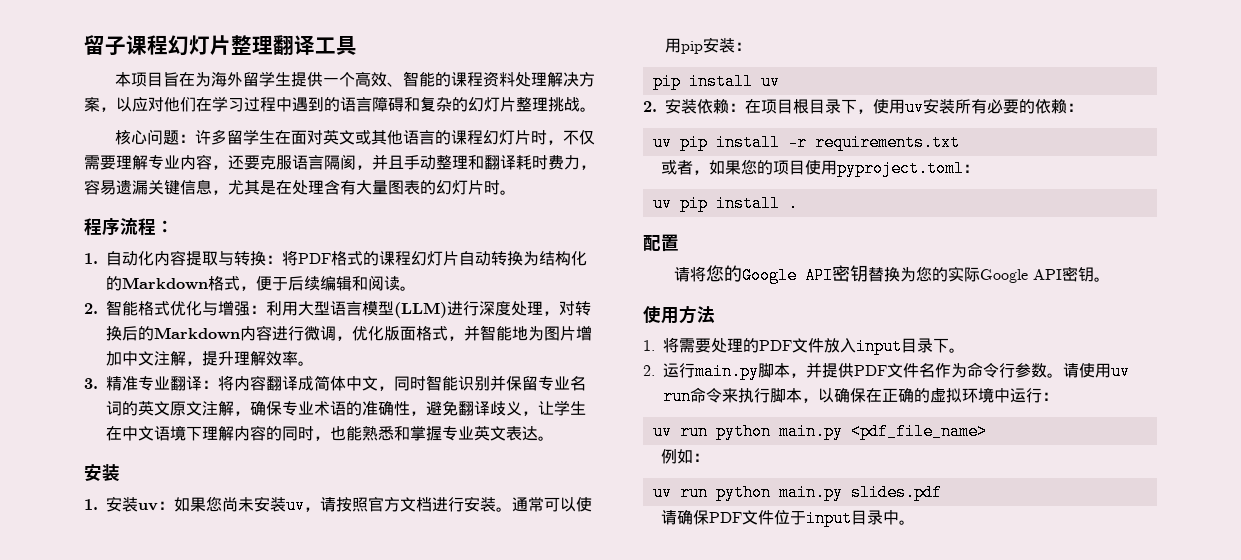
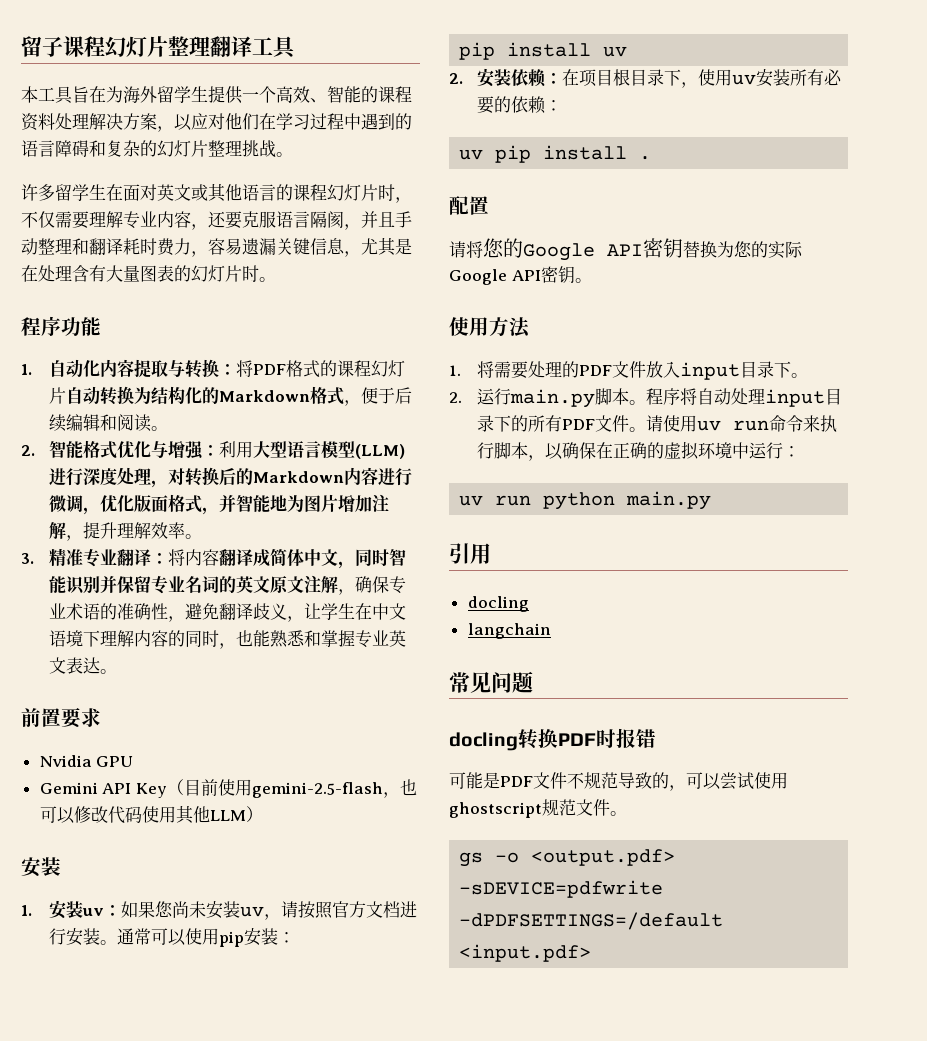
[130,72,163,87] 项目 -> [38,86,73,104] 工具
[114,129,195,145] 核心问题： -> (293, 154) none
[120,218,174,236] 流程： -> [61,317,101,336] 功能
[122,351,154,366] 中文 -> (373, 503) none
(554, 438) none -> [21,708,101,728] [39,755,134,767] [39,779,417,798] [39,805,263,824] // 前置要求 // Nvidia GPU // Gemini API Key（目前使用gemini-2.5-flash，也可以修改代码使用其他LLM）
[652,134,960,151] [661,159,980,177] // uv pip install -r requirements.txt // 或者，如果您的项目使用pyproject.toml： -> (563, 105) none
[790,362,1047,378] ，并提供PDF文件名作为命令行参数 -> [629,388,843,407] [477,415,630,432] 。程序将自动处理input目录下的所有PDF文件
[850,423,987,440] [661,449,710,464] [652,484,942,501] [661,510,916,527] <pdf_file_name> // 例如： // uv run python main.py slides.pdf // 请确保PDF文件位于input目录中。 -> [449,543,491,564] [467,596,529,612] [467,623,551,639] [449,671,533,693] [449,728,656,751] [449,772,788,791] [449,799,627,818] [459,849,676,867] [459,880,664,898] [459,912,724,930] [459,944,592,962] // 引用 // docling // langchain // 常见问题 // docling转换PDF时报错 // 可能是PDF文件不规范导致的，可以尝试使用ghostscript规范文件。 // gs -o <output.pdf> -sDEVICE=pdfwrite -dPDFSETTINGS=/default <input.pdf>

